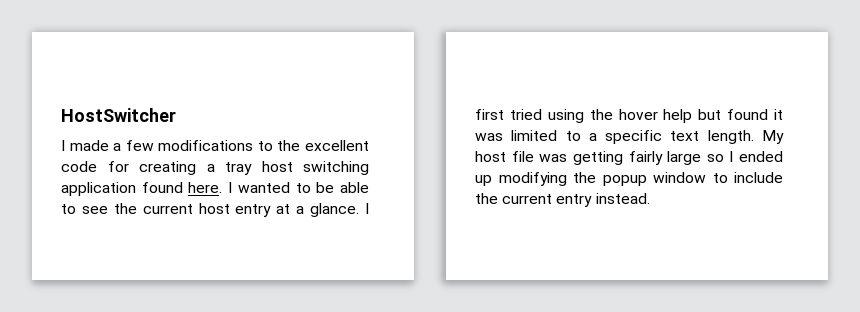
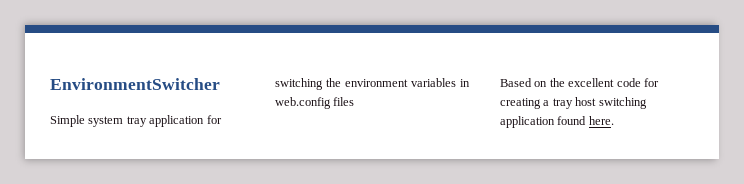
[61,108,176,122] [61,140,273,151] HostSwitcher // I made a few modifications to -> [50,78,220,90] [50,115,222,127] [275,78,470,90] [275,97,355,109] [500,78,548,87] EnvironmentSwitcher // Simple system tray application for switching the environment variables in web.config files // Based on
[228,182,370,193] [61,203,369,217] [475,109,783,123] [475,130,784,144] [475,151,783,165] [475,172,783,186] [475,193,650,207] I wanted to be able to see the current host entry at a glance. I first tried using the hover help but found it was limited to a specific text length. My host file was getting fairly large so I ended up modifying the popup window to include the current entry instead. -> (614, 120) none

